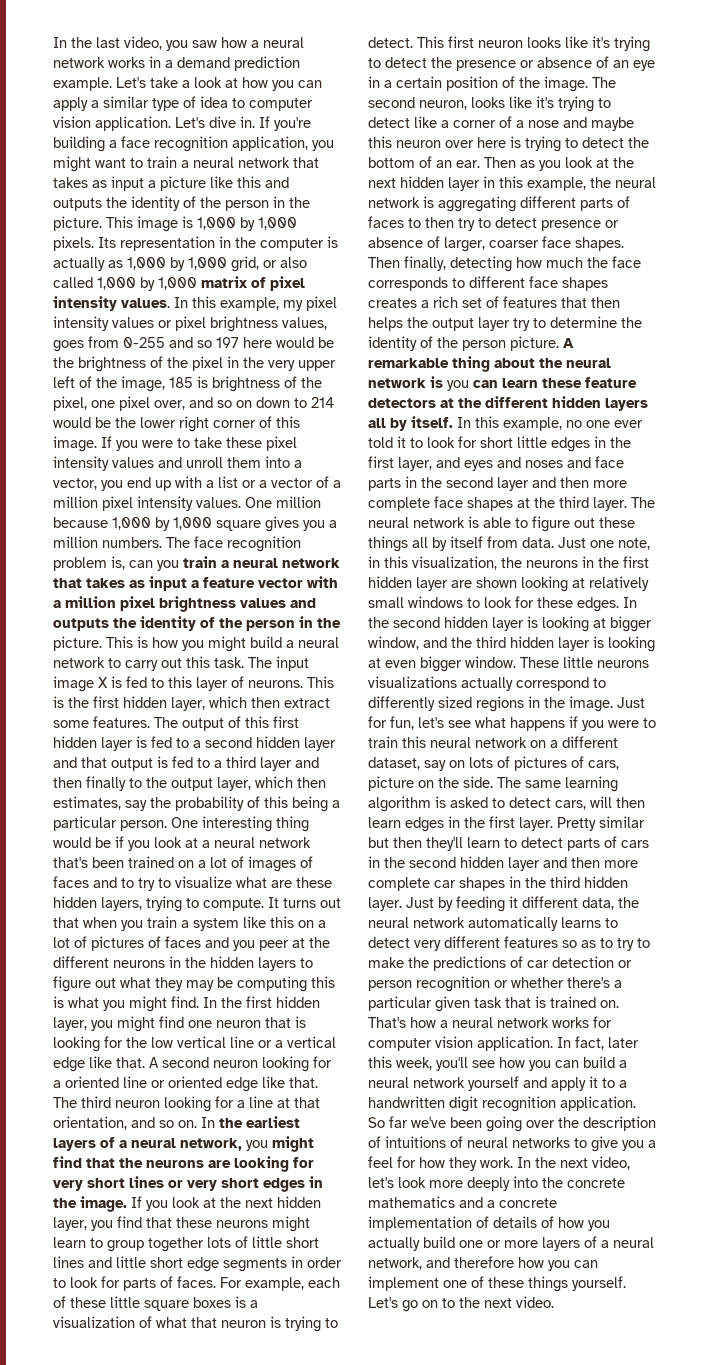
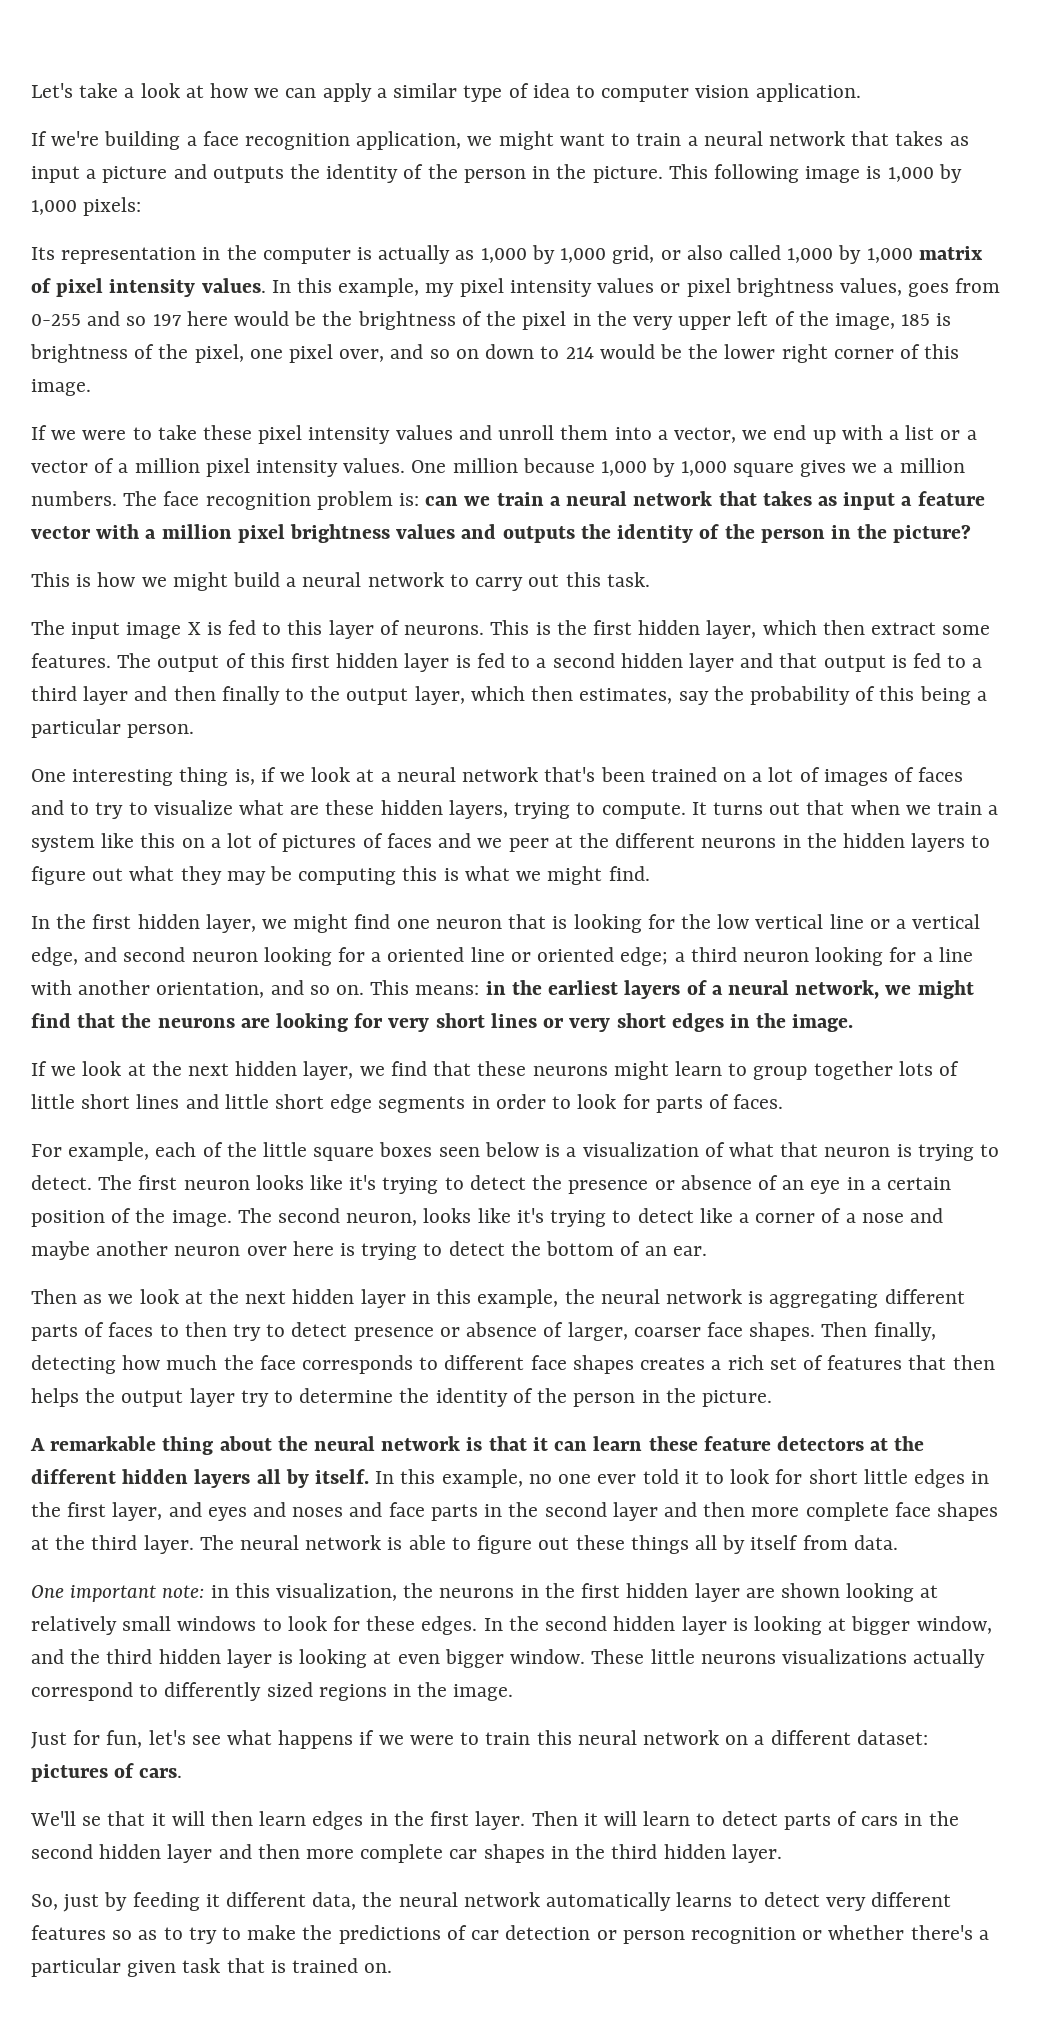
[53,36,304,51] [53,56,300,71] [53,77,112,91] In the last video, you saw how a neural network works in a demand prediction example. -> (31, 90) none
[272,80,294,91] you -> [254,88,280,98] we
[175,116,311,131] Let's dive in. If you're -> [31,131,100,146] // If we're
[312,140,334,151] you -> [467,136,493,146] we
[210,176,261,188] like this -> (168, 174) none
(133, 222) none -> [713,164,799,183] following
[53,236,94,251] pixels. -> [83,197,142,216] pixels: //
[101,436,138,451] If you -> [31,425,77,440] // If we
[101,480,123,491] you -> [742,430,768,440] we
[303,520,325,531] you -> [852,463,878,473] we
[111,556,179,571] is, can you -> [399,493,491,506] is: can we
[53,636,102,651] picture. -> [893,524,972,543] picture? //
[182,640,204,651] you -> [141,577,167,587] we
(244, 662) none -> (650, 579) //
(167, 825) none -> (195, 731) //
[53,836,150,851] would be if you -> [234,767,306,785] is, if we
[121,920,143,931] you -> [905,805,931,815] we
[233,940,255,951] you -> [477,838,503,848] we
[103,1000,125,1011] you -> [516,871,542,881] we
(199, 1002) none -> (650, 873) //
[91,1020,113,1031] you -> [262,919,288,929] we
[53,1056,159,1072] edge like that. A -> [31,947,118,966] edge, and
[226,1076,318,1092] [53,1097,77,1108] edge like that. The -> [620,947,685,966] edge; a
[277,1097,320,1108] at that -> [31,980,151,995] with another
[201,1117,215,1128] In -> [370,980,506,995] This means: in
[246,1140,268,1151] you -> [885,985,912,995] we
[131,1196,168,1211] If you -> [31,1061,77,1076] // If we
[91,1220,113,1231] you -> [359,1066,385,1076] we
(216, 1282) none -> (784, 1101) //
[70,1297,106,1308] these -> [226,1142,257,1157] the
(231, 1302) none -> [438,1142,539,1157] seen below
[417,36,444,48] This -> [98,1175,133,1190] The
[368,136,392,148] this -> [96,1241,169,1256] another
(480, 164) none -> (707, 1251) //
[539,160,561,171] you -> [108,1294,134,1304] we
[510,336,559,351] picture. -> [641,1388,772,1407] in the picture. //
[447,380,469,391] you -> [488,1436,548,1451] that it
[558,537,650,550] Just one note, -> [31,1585,205,1602] // One important note:
(613, 704) none -> (514, 1692) //
[582,720,604,731] you -> [378,1735,404,1745] we
[368,756,619,771] [368,776,618,792] [368,796,586,812] dataset, say on lots of pictures of cars, picture on the side. The same learning algorithm is asked to detect cars, -> [856,1730,928,1745] [31,1763,183,1782] [30,1811,166,1826] dataset: pictures of cars. // We'll se that it
[557,816,645,831] [368,837,463,851] Pretty similar but then they'll -> [531,1811,637,1826] Then it will
[406,897,434,908] Just -> [31,1894,100,1912] // So, just
[368,1016,612,1028] [368,1036,639,1051] [368,1056,627,1071] [368,1076,627,1091] [368,1096,636,1112] [368,1116,656,1132] [368,1136,656,1152] [368,1156,630,1171] [368,1176,625,1191] [368,1196,557,1208] [368,1216,610,1231] [368,1236,654,1251] [368,1256,598,1271] [368,1276,626,1292] [368,1296,554,1312] That's how a neural network works for computer vision application. In fact, later this week, you'll see how you can build a neural network yourself and apply it to a handwritten digit recognition application. So far we've been going over the description of intuitions of neural networks to give you a feel for how they work. In the next video, let's look more deeply into the concrete mathematics and a concrete implementation of details of how you actually build one or more layers of a neural network, and therefore how you can implement one of these things yourself. Let's go on to the next video. -> (393, 1968) none

